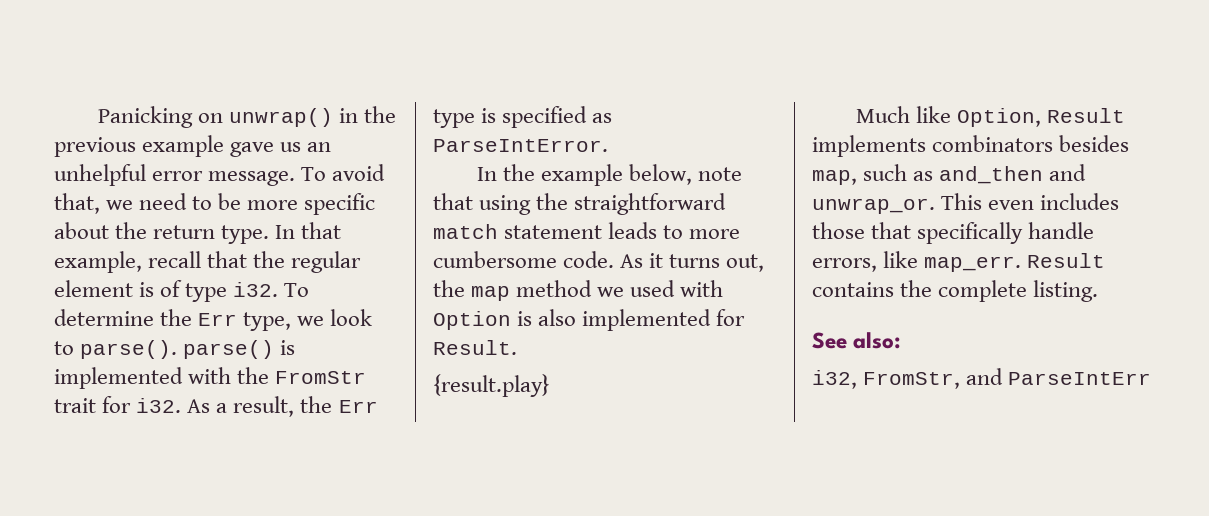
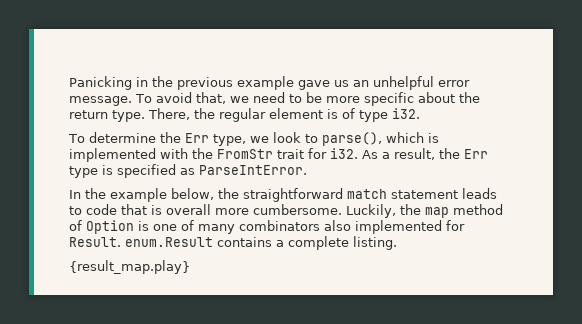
[198,108,334,127] on unwrap() -> (132, 83) none
[275,222,342,239] [54,251,248,273] In that example, recall that -> [148,108,190,120] There,
(279, 289) none -> (420, 113) //
[80,340,275,359] parse(). parse() -> [321,132,424,146] parse(), which
[698,167,743,181] [433,193,532,215] note that using -> (214, 194) none
[689,229,741,239] [433,251,765,272] [433,280,724,301] [433,309,746,331] [433,340,517,355] [433,374,550,397] [855,106,1126,127] [812,135,1130,157] [812,164,1087,185] [812,193,1120,214] [812,222,1095,244] [812,251,1106,272] [812,280,1099,302] [812,332,902,349] [812,368,1152,389] more cumbersome code. As it turns out, the map method we used with Option is also implemented for Result. // {result.play} // Much like Option, Result implements combinators besides map, such as and_then and unwrap_or. This even includes those that specifically handle errors, like map_err. Result contains the complete listing. // See also: // i32, FromStr, and ParseIntErr -> [86,204,503,218] [69,220,465,234] [69,236,397,250] [69,260,190,274] code that is overall more cumbersome. Luckily, the map method of Option is one of many combinators also implemented for Result. enum.Result contains a complete listing. // {result_map.play}

